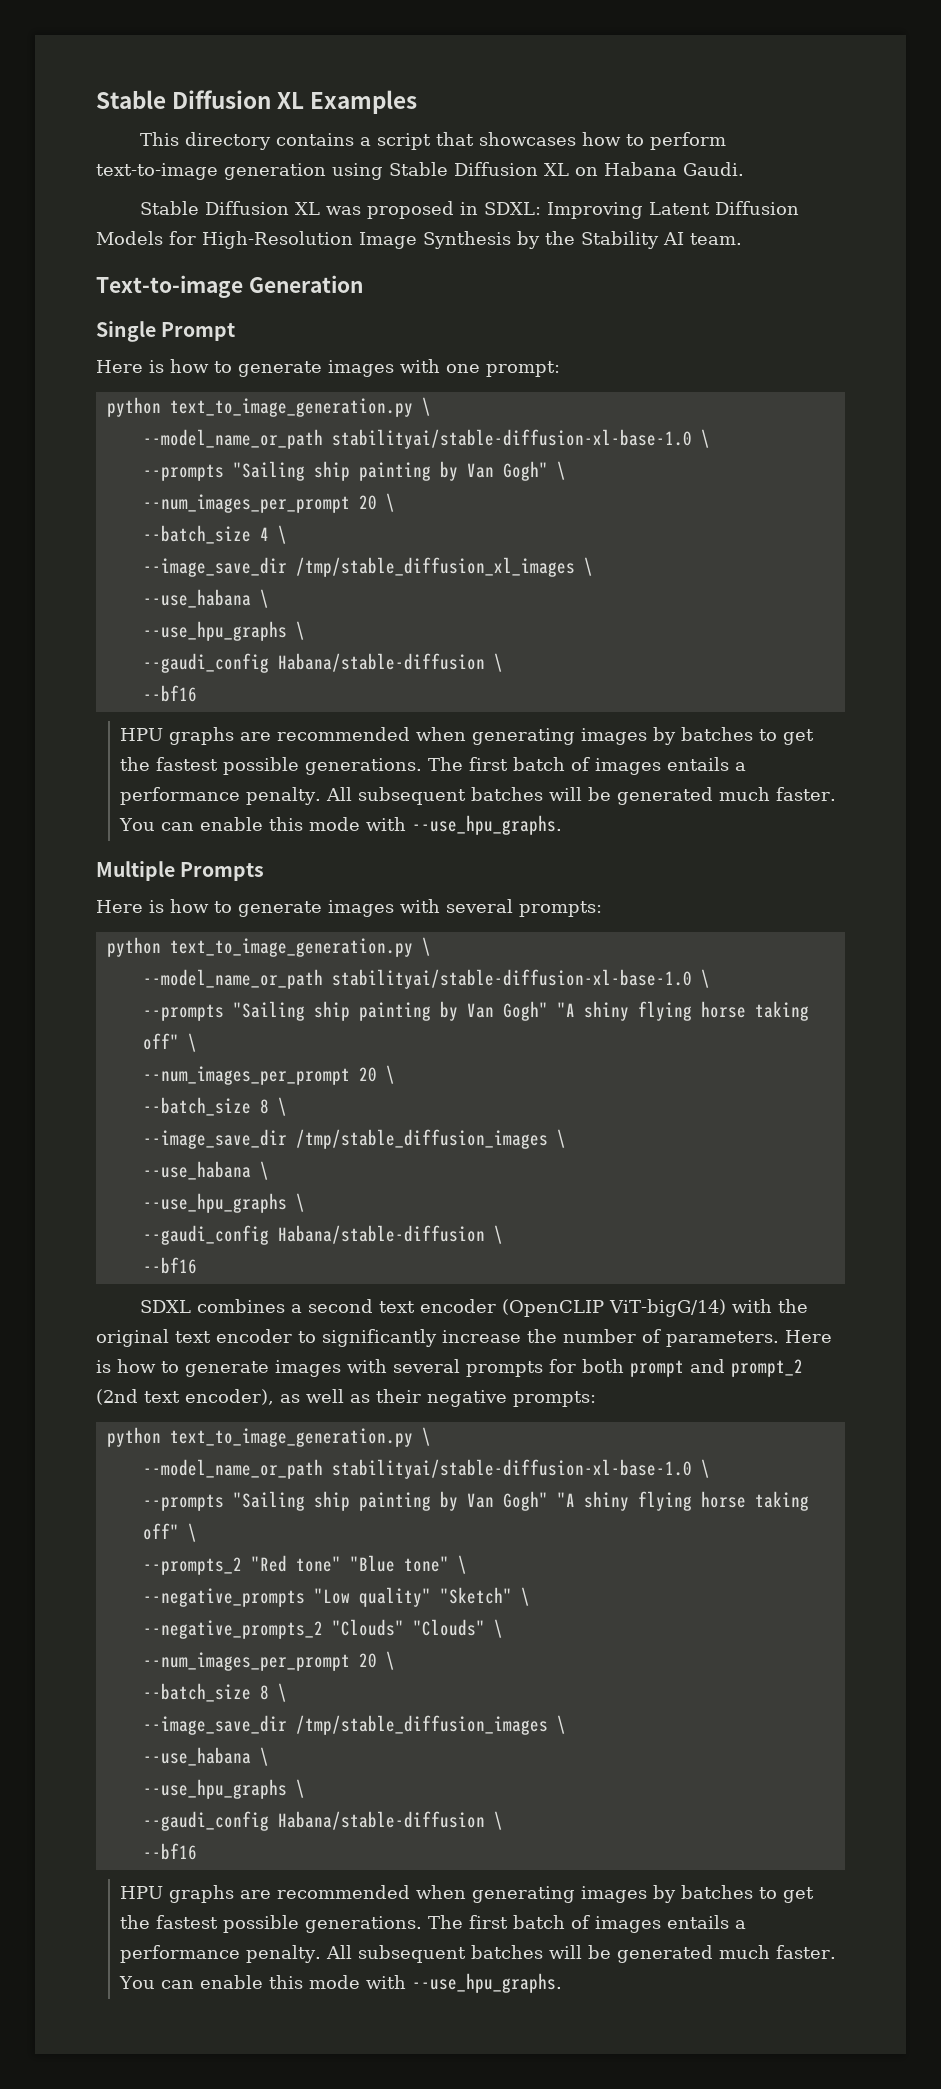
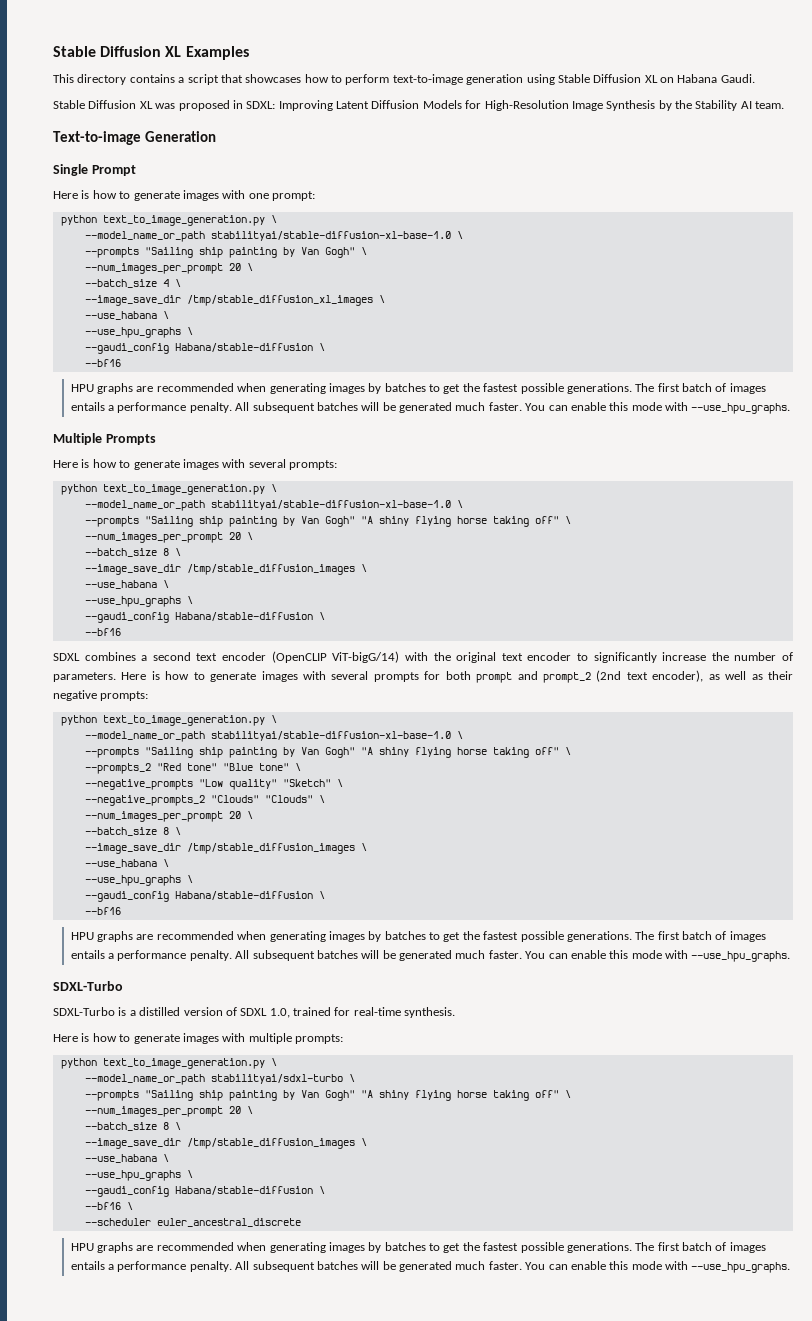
(563, 1983) none -> [53,981,123,991] [53,1007,456,1018] [53,1033,343,1044] [60,1058,277,1069] [84,1074,355,1085] [84,1090,571,1101] [84,1106,253,1117] [84,1122,181,1131] [84,1138,367,1149] [84,1154,169,1163] [84,1170,193,1181] [84,1186,325,1197] [84,1202,133,1210] [84,1218,301,1227] [70,1242,766,1253] [70,1261,791,1273] // SDXL-Turbo // SDXL-Turbo is a distilled version of SDXL 1.0, trained for real-time synthesis. // Here is how to generate images with multiple prompts: // python text_to_image_generation.py \ // --model_name_or_path stabilityai/sdxl-turbo \ // --prompts "Sailing ship painting by Van Gogh" "A shiny flying horse taking off" \ // --num_images_per_prompt 20 \ // --batch_size 8 \ // --image_save_dir /tmp/stable_diffusion_images \ // --use_habana \ // --use_hpu_graphs \ // --gaudi_config Habana/stable-diffusion \ // --bf16 \ // --scheduler euler_ancestral_discrete // HPU graphs are recommended when generating images by batches to get the fastest possible generations. The first batch of images entails a performance penalty. All subsequent batches will be generated much faster. You can enable this mode with --use_hpu_graphs.

